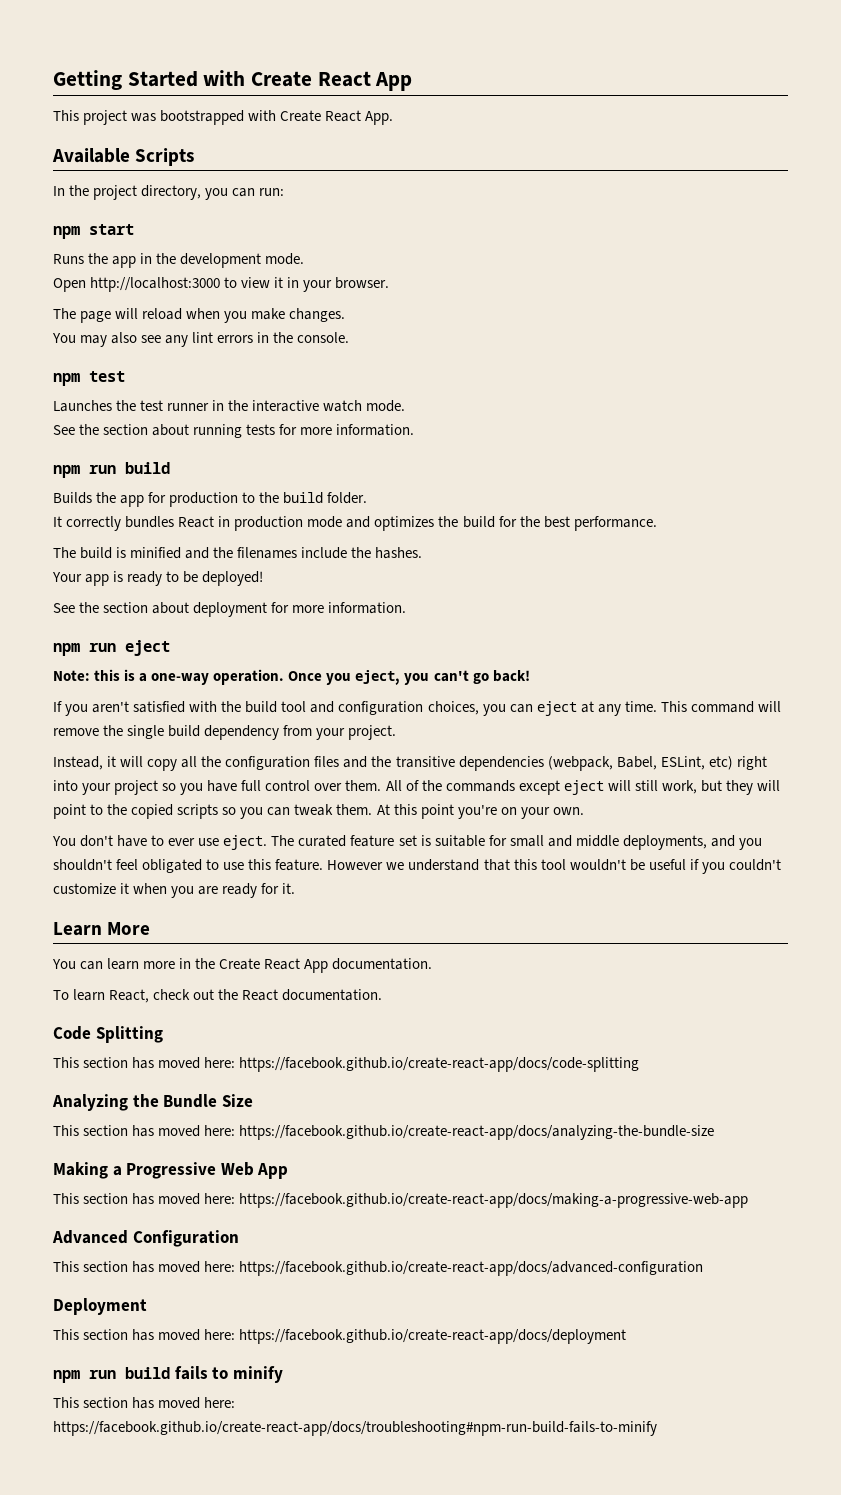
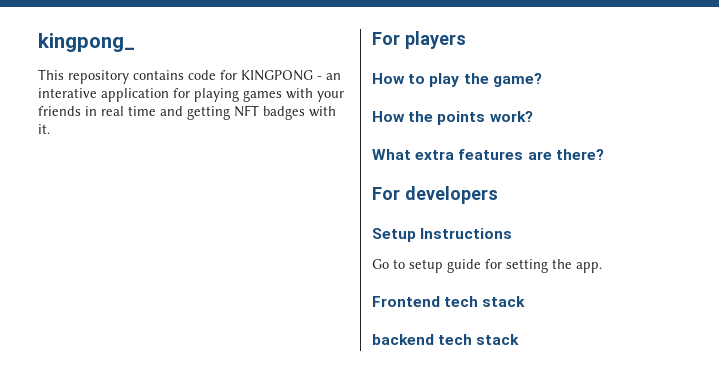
[53,70,413,91] [53,110,394,125] [52,148,195,166] [53,185,285,200] [53,224,134,239] [53,253,305,268] [53,277,390,292] [53,308,346,323] [52,332,350,347] [53,371,125,386] [53,400,406,412] [53,424,415,438] [53,462,170,478] [53,492,368,507] [53,516,657,531] [53,547,423,559] [52,571,264,586] [53,602,407,617] [53,640,170,656] [53,669,530,685] [53,701,781,716] [53,725,397,740] [53,756,767,771] [53,780,781,795] [53,804,584,819] [52,835,762,850] [53,859,781,874] [53,883,296,898] [53,922,151,936] [52,958,433,973] [53,989,383,1003] [53,1026,163,1043] [53,1057,640,1072] [52,1094,253,1111] [53,1125,715,1140] [53,1162,289,1179] [53,1193,749,1208] [52,1230,239,1247] [53,1261,704,1276] [53,1298,147,1315] [53,1329,627,1344] [53,1366,283,1383] [53,1397,236,1409] [53,1421,657,1436] Getting Started with Create React App // This project was bootstrapped with Create React App. // Available Scripts // In the project directory, you can run: // npm start // Runs the app in the development mode. // Open http://localhost:3000 to view it in your browser. // The page will reload when you make changes. // You may also see any lint errors in the console. // npm test // Launches the test runner in the interactive watch mode. // See the section about running tests for more information. // npm run build // Builds the app for production to the build folder. // It correctly bundles React in production mode and optimizes the build for the best performance. // The build is minified and the filenames include the hashes. // Your app is ready to be deployed! // See the section about deployment for more information. // npm run eject // Note: this is a one-way operation. Once you eject, you can't go back! // If you aren't satisfied with the build tool and configuration choices, you can eject at any time. This command will remove the single build dependency from your project. // Instead, it will copy all the configuration files and the transitive dependencies (webpack, Babel, ESLint, etc) right into your project so you have full control over them. All of the commands except eject will still work, but they will point to the copied scripts so you can tweak them. At this point you're on your own. // You don't have to ever use eject. The curated feature set is suitable for small and middle deployments, and you shouldn't feel obligated to use this feature. However we understand that this tool wouldn't be useful if you couldn't customize it when you are ready for it. // Learn More // You can learn more in the Create React App documentation. // To learn React, check out the React documentation. // Code Splitting // This section has moved here: https://facebook.github.io/create-react-app/docs/code-splitting // Analyzing the Bundle Size // This section has moved here: https://facebook.github.io/create-react-app/docs/analyzing-the-bundle-size // Making a Progressive Web App // This section has moved here: https://facebook.github.io/create-react-app/docs/making-a-progressive-web-app // Advanced Configuration // This section has moved here: https://facebook.github.io/create-react-app/docs/advanced-configuration // Deployment // This section has moved here: https://facebook.github.io/create-react-app/docs/deployment // npm run build fails to minify // This section has moved here: https://facebook.github.io/create-react-app/docs/troubleshooting#npm-run-build-fails-to-minify -> [38,33,135,52] [38,69,341,84] [38,88,344,102] [38,105,336,120] [38,124,50,134] [372,31,466,49] [372,73,542,87] [372,111,533,125] [372,149,604,160] [372,186,498,204] [372,228,513,242] [372,259,602,273] [372,296,526,307] [372,334,520,345] kingpong_ // This repository contains code for KINGPONG - an interative application for playing games with your friends in real time and getting NFT badges with it. // For players // How to play the game? // How the points work? // What extra features are there? // For developers // Setup Instructions // Go to setup guide for setting the app. // Frontend tech stack // backend tech stack

